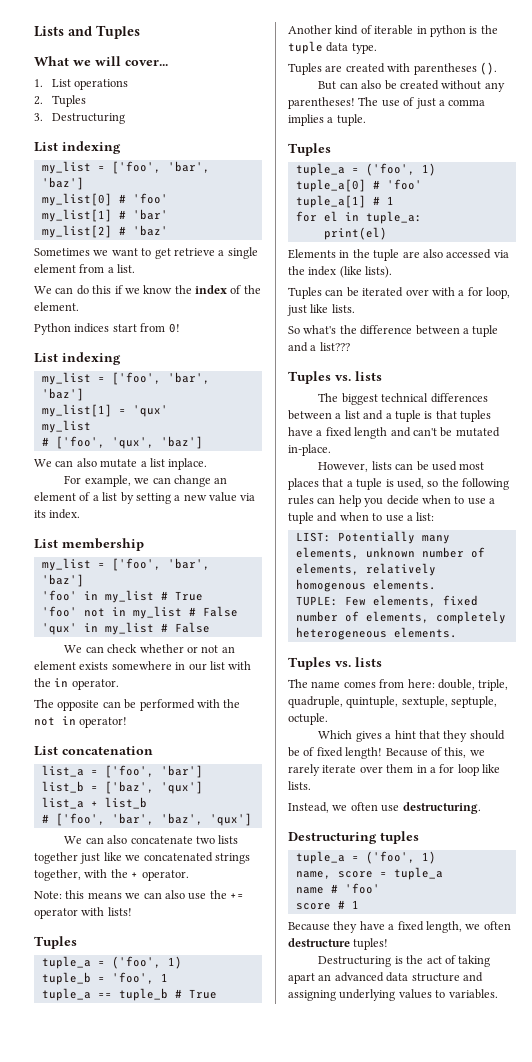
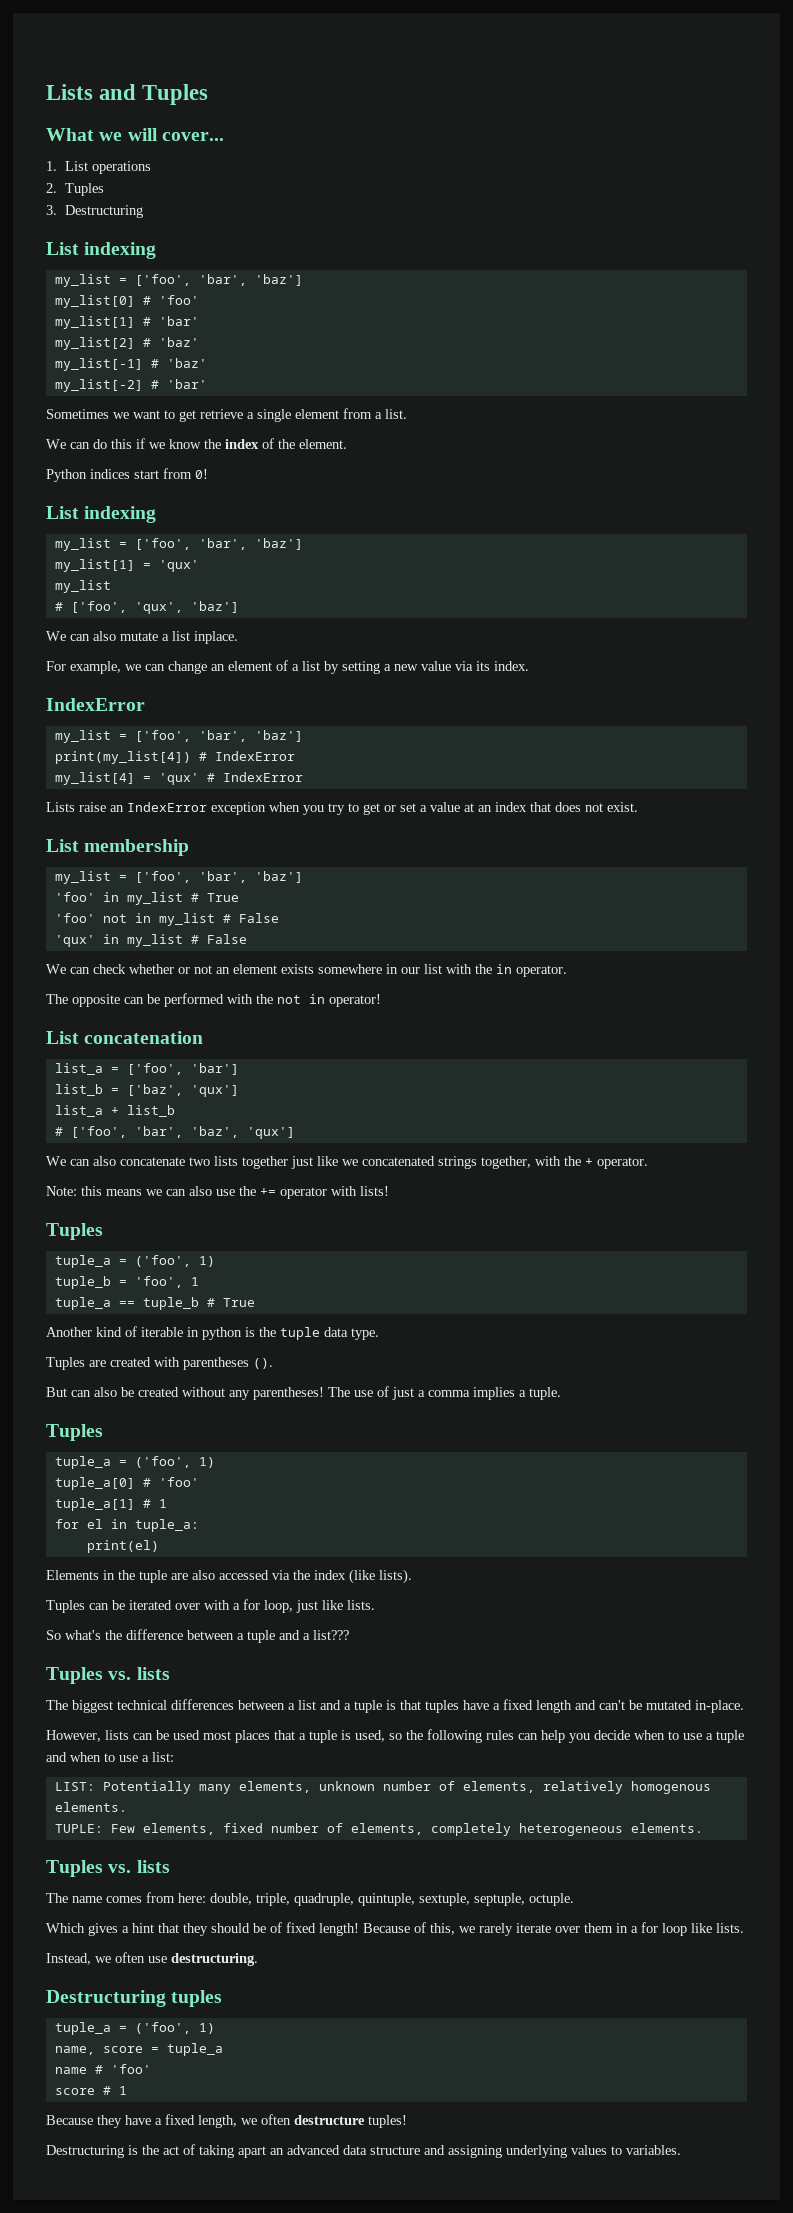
(168, 230) none -> [54,358,207,371] [54,379,207,392] // my_list[-1] # 'baz' // my_list[-2] # 'bar'
(81, 514) none -> [46,698,145,711] [54,730,303,743] [54,751,295,764] [54,772,303,785] [46,802,638,815] // IndexError // my_list = ['foo', 'bar', 'baz'] // print(my_list[4]) # IndexError // my_list[4] = 'qux' # IndexError // Lists raise an IndexError exception when you try to get or set a value at an index that does not exist.

